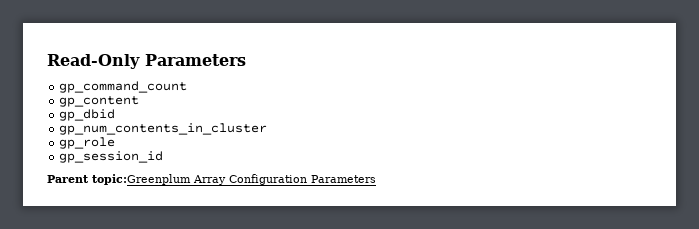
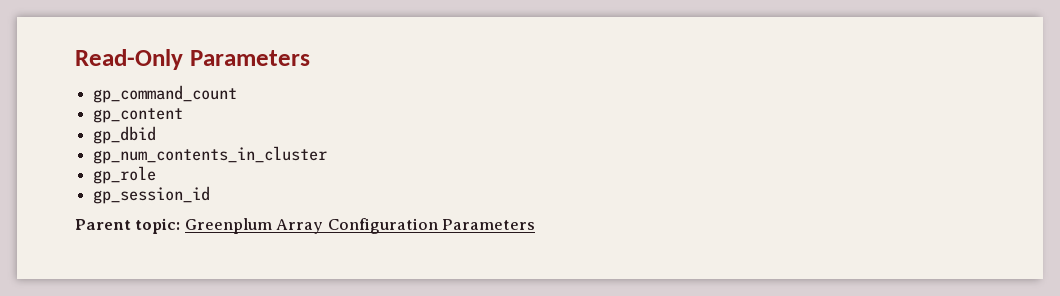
[92,174,191,185] topic:Greenplum -> [135,218,272,234] topic: Greenplum

